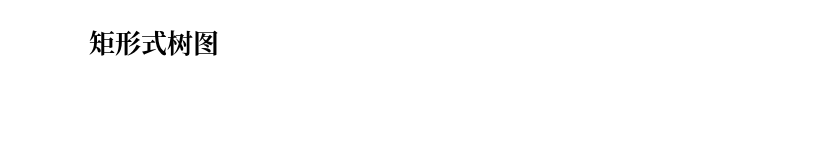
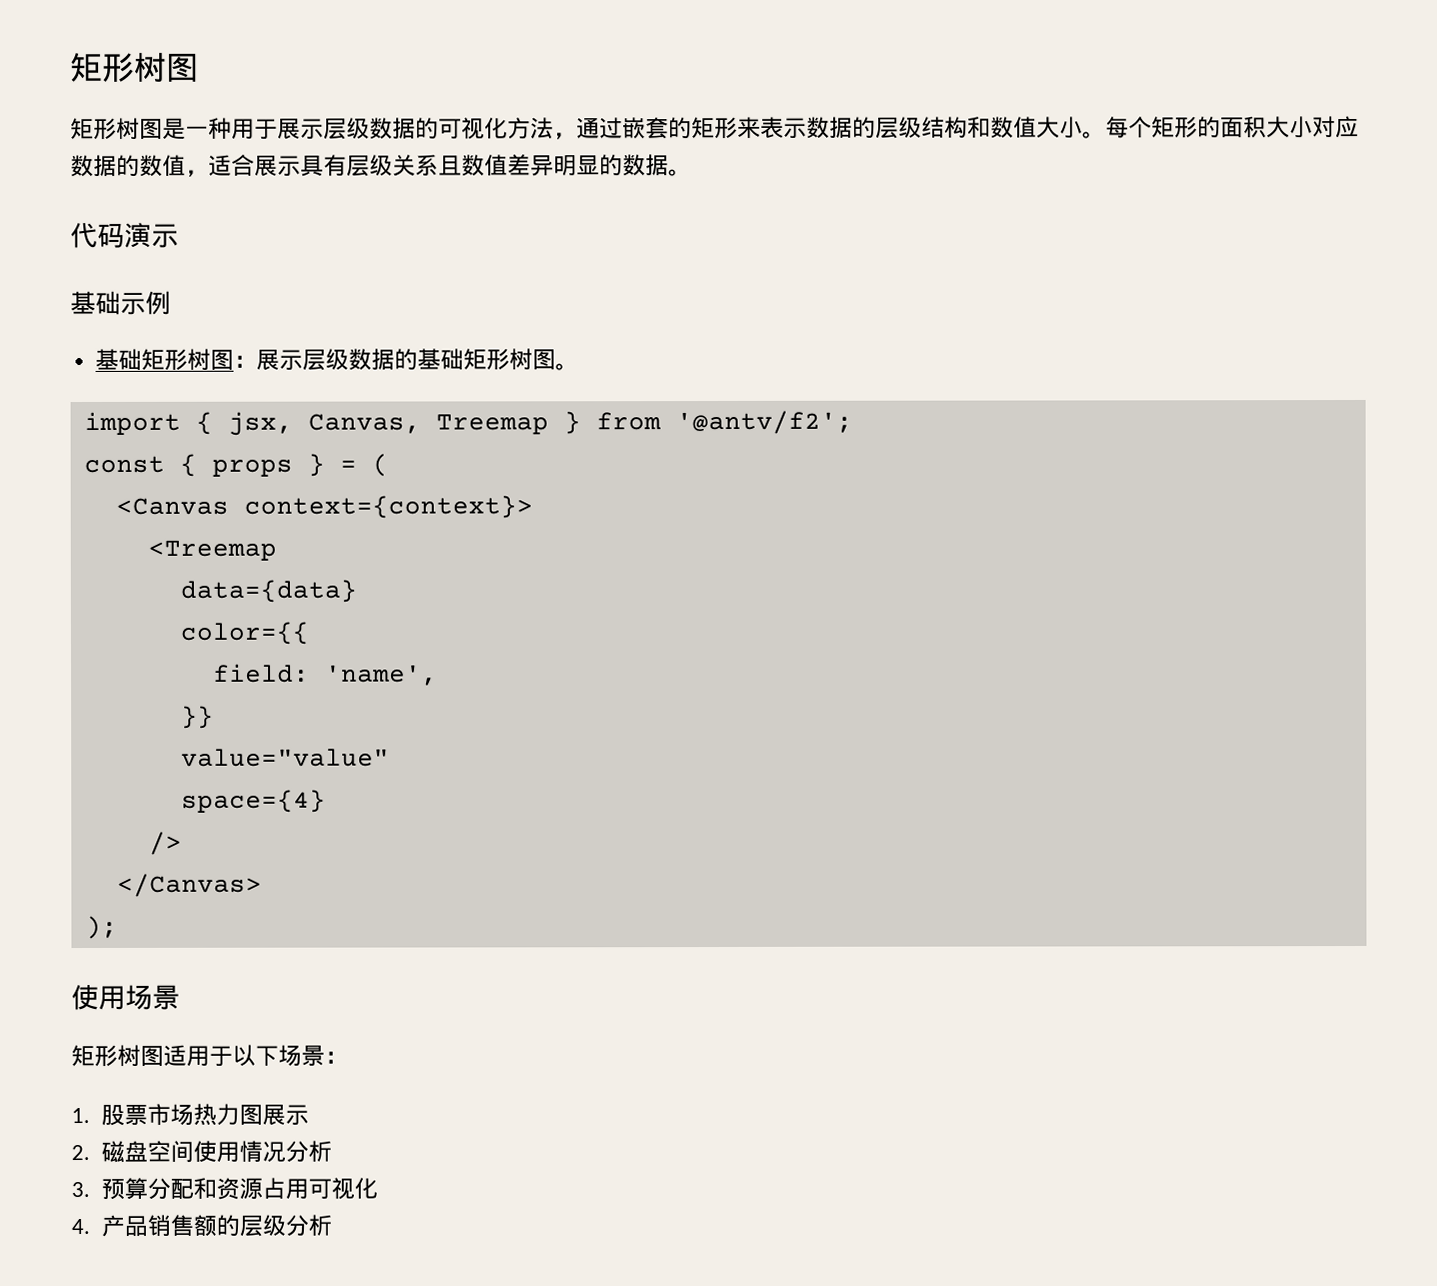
[89,30,219,57] 矩形式树图 -> [70,52,199,83] [70,115,1359,140] [70,154,692,178] [70,222,179,249] [70,290,171,315] [95,348,580,371] [83,410,853,436] [83,453,389,477] [115,495,533,519] [147,539,277,561] [179,579,357,603] [179,621,310,645] [212,663,438,686] [180,705,214,729] [180,748,390,767] [180,789,326,813] [148,831,182,855] [116,873,262,897] [84,915,118,939] [71,984,180,1011] [71,1044,348,1067] [71,1103,309,1126] [71,1140,332,1163] [71,1177,378,1200] [71,1214,332,1237] 矩形树图 // 矩形树图是一种用于展示层级数据的可视化方法，通过嵌套的矩形来表示数据的层级结构和数值大小。每个矩形的面积大小对应数据的数值，适合展示具有层级关系且数值差异明显的数据。 // 代码演示 // 基础示例 // 基础矩形树图：展示层级数据的基础矩形树图。 // import { jsx, Canvas, Treemap } from '@antv/f2'; // const { props } = ( // <Canvas context={context}> // <Treemap // data={data} // color={{ // field: 'name', // }} // value="value" // space={4} // /> // </Canvas> // ); // 使用场景 // 矩形树图适用于以下场景： // 1.股票市场热力图展示 // 2.磁盘空间使用情况分析 // 3.预算分配和资源占用可视化 // 4.产品销售额的层级分析

